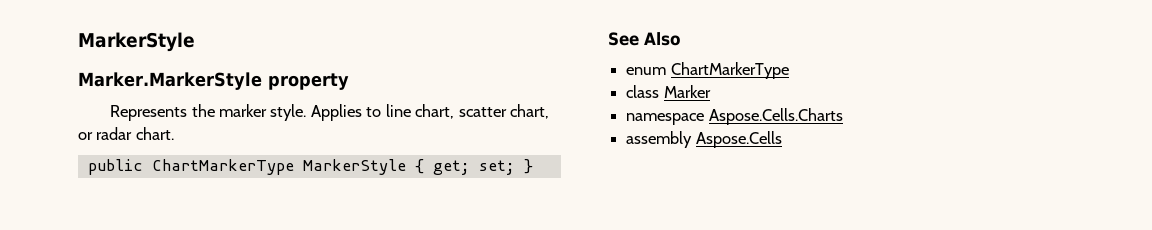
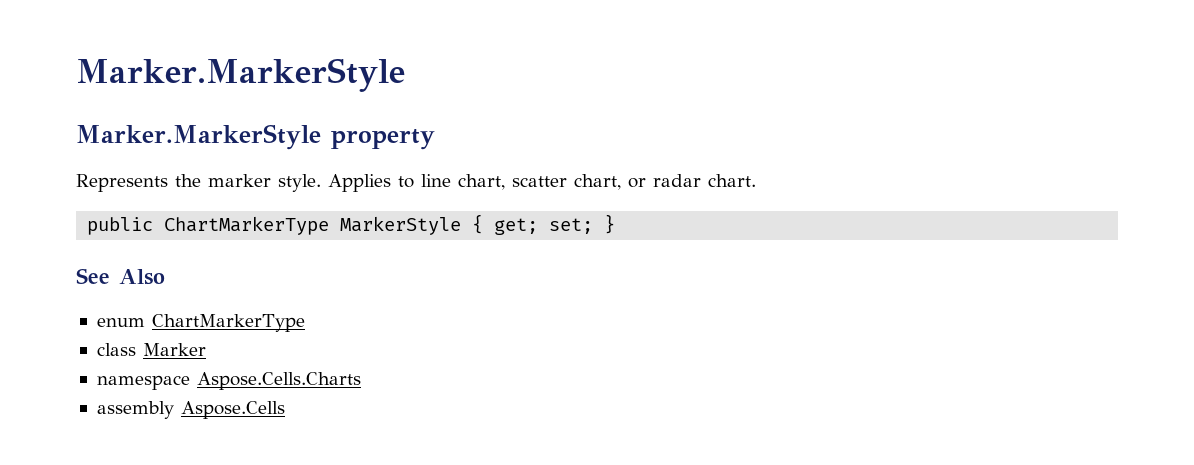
[78,32,195,52] MarkerStyle -> [76,58,405,92] Marker.MarkerStyle

